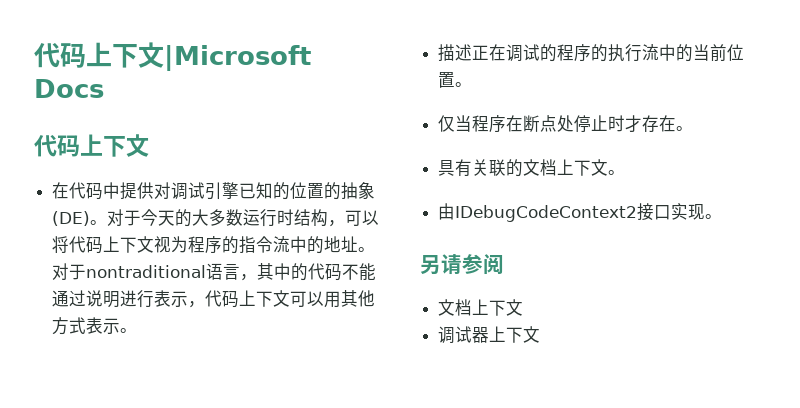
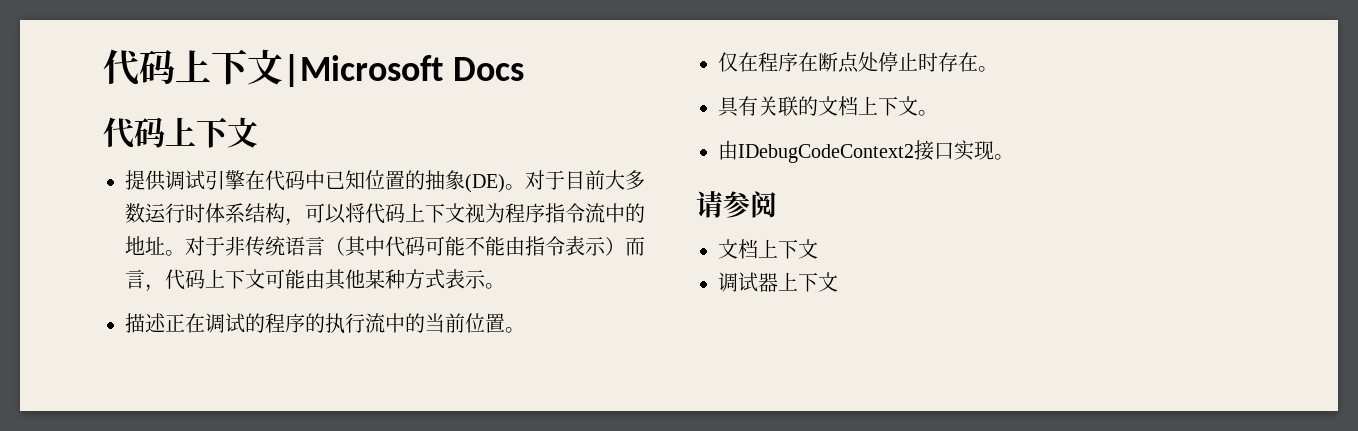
[52,182,291,200] 在代码中提供对调试引擎已知的 -> [125,170,365,191] 提供调试引擎在代码中已知
[141,209,193,227] 今天的 -> [565,170,605,190] 目前
(295, 217) none -> [205,203,245,223] 体系
[222,236,240,254] 的 -> (545, 213) none
[86,263,377,281] [52,290,189,308] nontraditional语言，其中的代码不能通过说明进行表示 -> [225,236,645,257] [125,269,145,289] 非传统语言（其中代码可能不能由指令表示）而言
[307,290,376,308] 以用其他 -> [285,269,405,290] 能由其他某种
[455,115,473,132] 当 -> [738,52,758,72] 在
[625,115,643,132] 才 -> (938, 62) none
[420,255,441,275] 另 -> (1014, 157) none

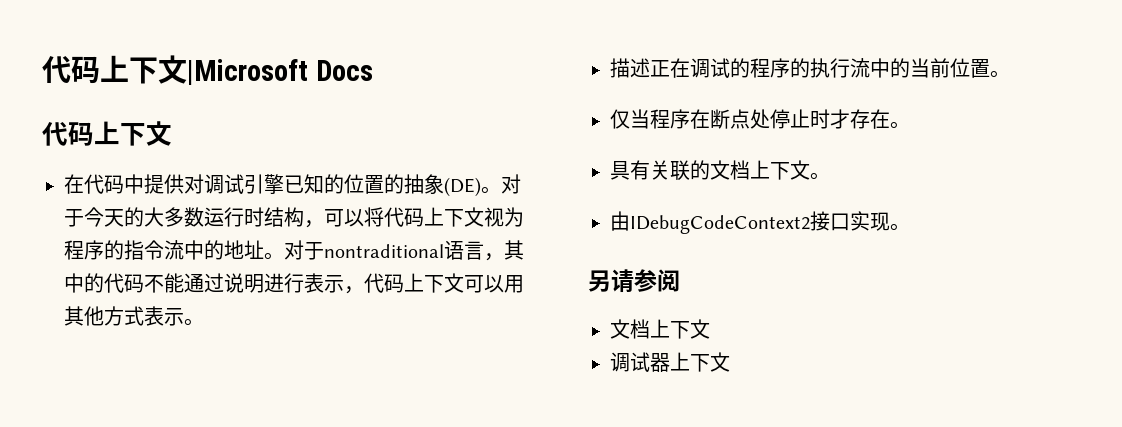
[125,170,365,191] 提供调试引擎在代码中已知 -> [64,174,344,194] 在代码中提供对调试引擎已知的
[565,170,605,190] 目前 -> [84,207,144,227] 今天的
[205,203,245,223] 体系 -> (264, 217) none
(545, 213) none -> [104,240,124,260] 的
[225,236,645,257] [125,269,145,289] 非传统语言（其中代码可能不能由指令表示）而言 -> [324,240,524,261] [64,273,344,293] nontraditional语言，其中的代码不能通过说明进行表示
[285,269,405,290] 能由其他某种 -> [484,275,524,293] [64,306,104,326] 以用其他
[738,52,758,72] 在 -> [630,109,650,129] 当
(938, 62) none -> [830,109,850,129] 才
(1014, 157) none -> [588,270,611,292] 另

